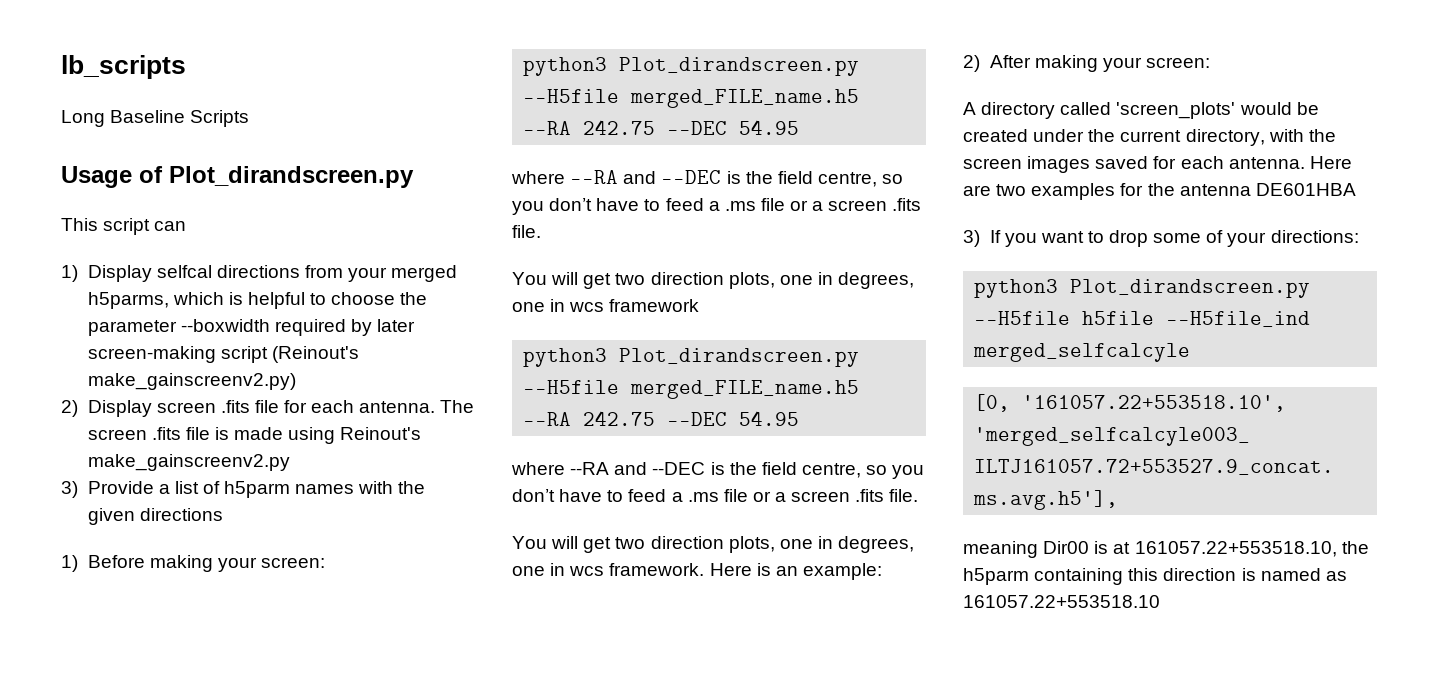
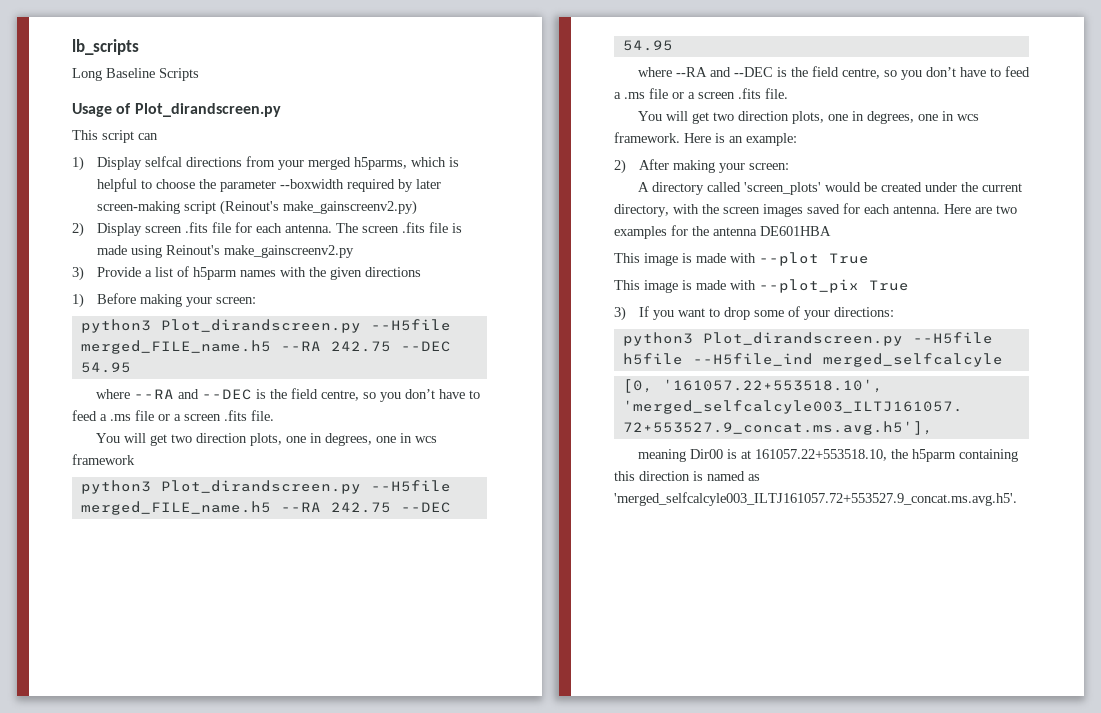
(1356, 189) none -> [614,252,869,266] [614,279,909,293] // This image is made with --plot True // This image is made with --plot_pix True
[963,595,1160,608] 161057.22+553518.10 -> [614,492,1017,506] 'merged_selfcalcyle003_ILTJ161057.72+553527.9_concat.ms.avg.h5'.

